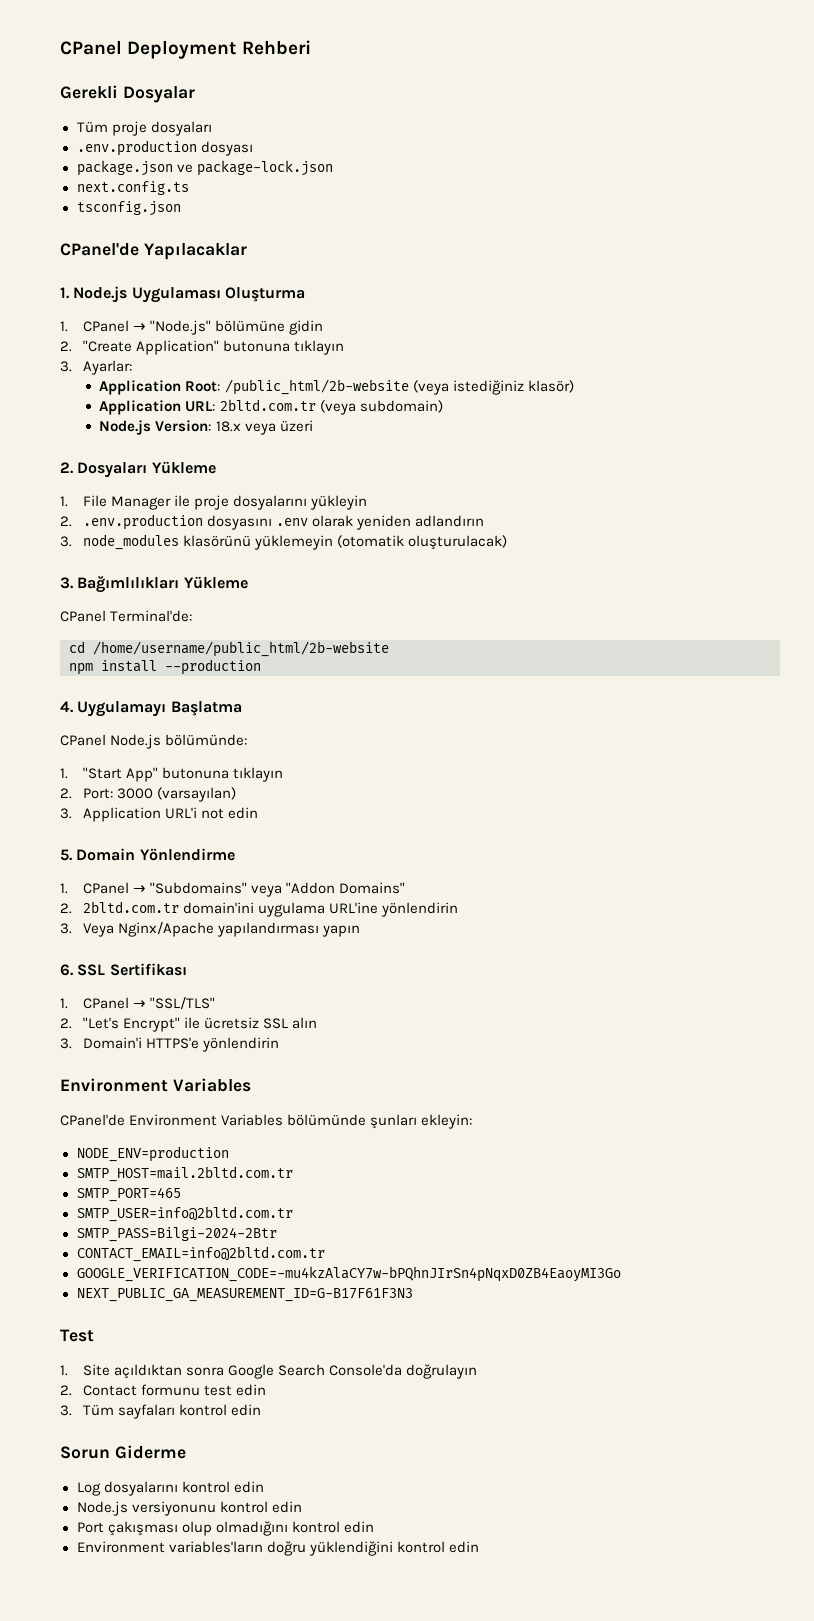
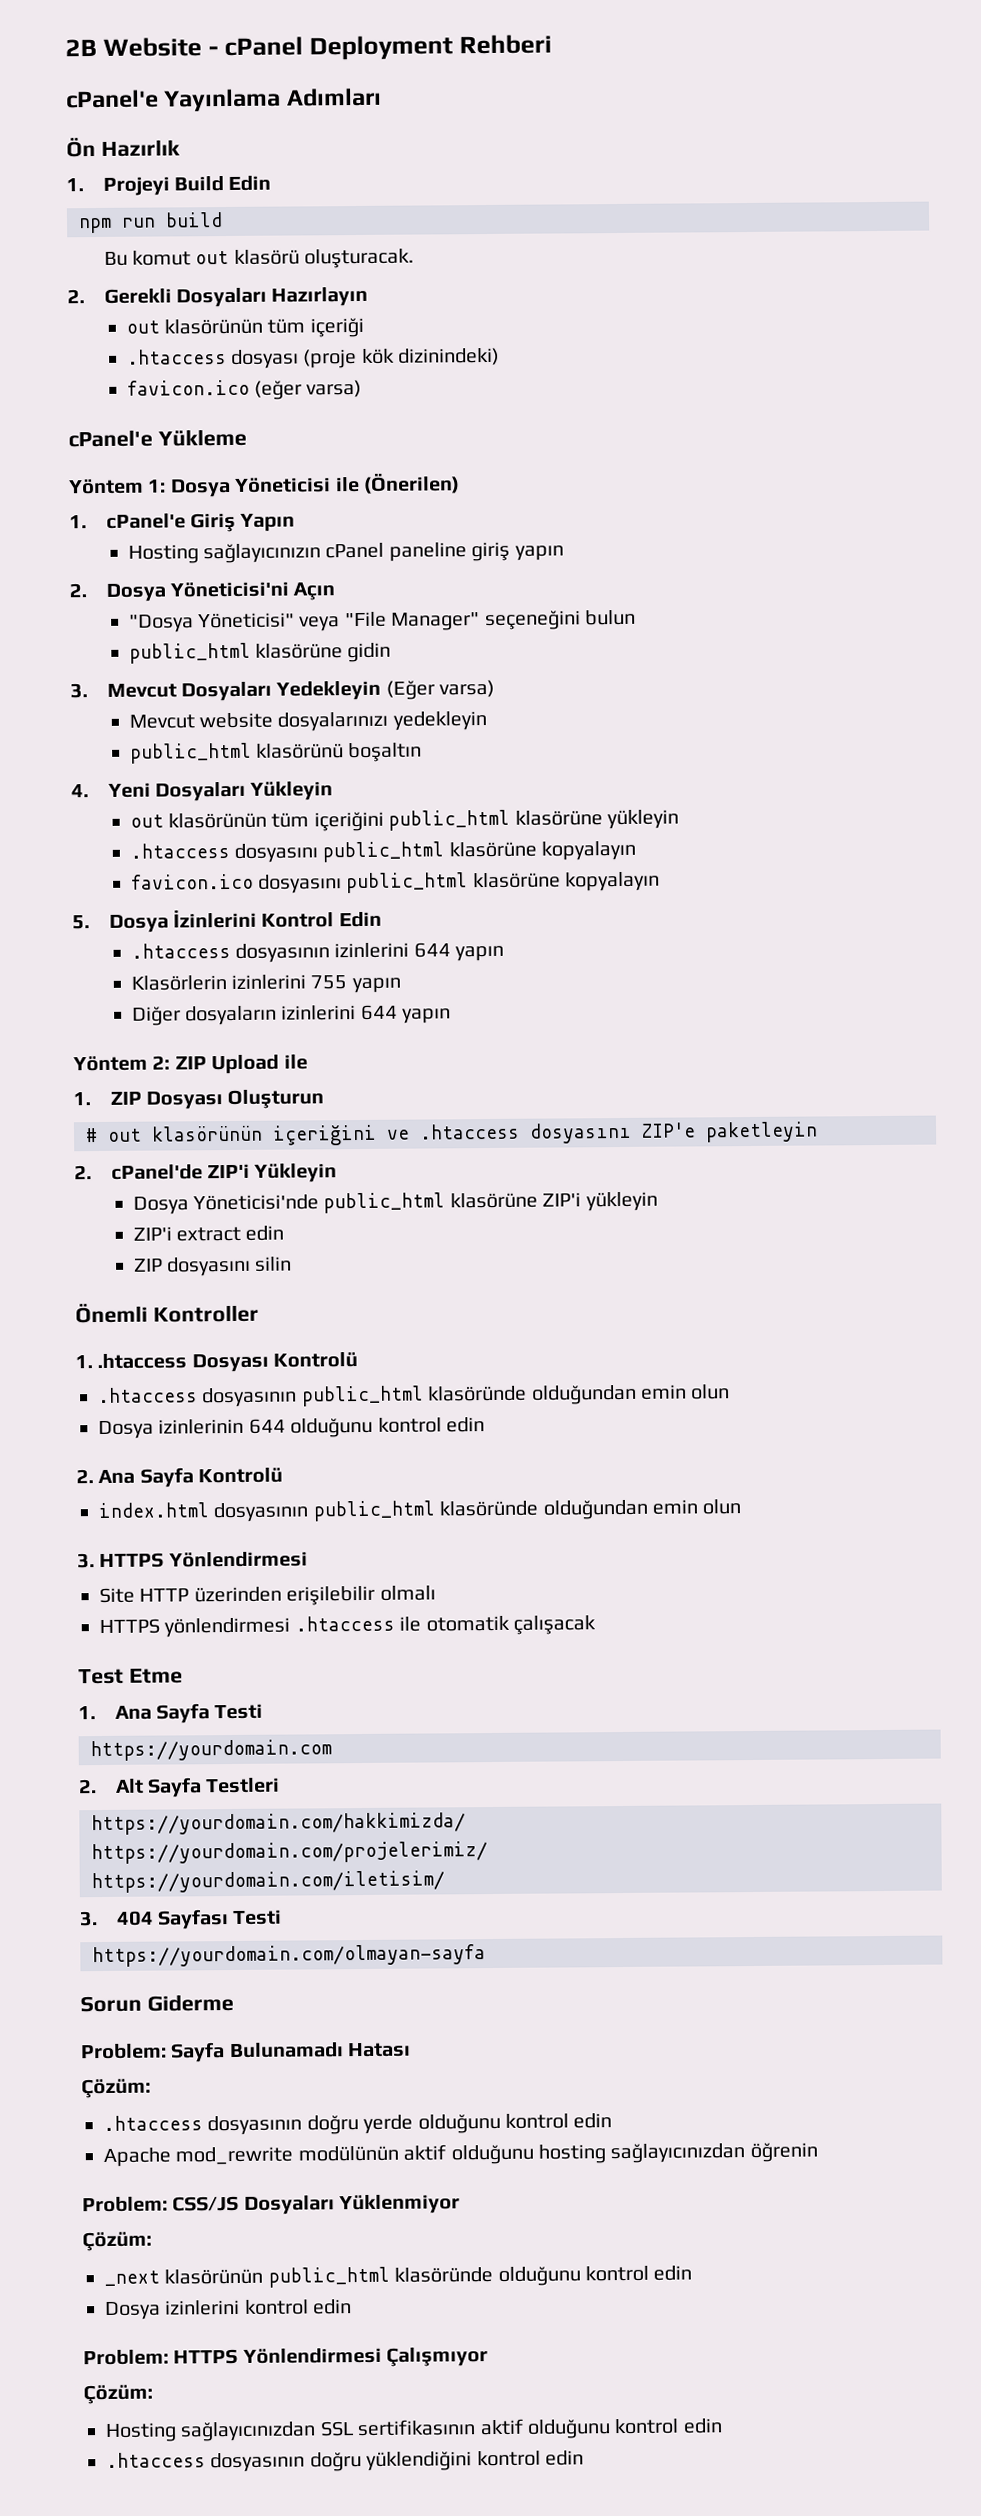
[60,40,312,59] [60,85,195,103] [76,121,212,136] [76,140,253,156] [76,160,333,176] [76,181,189,195] [76,201,181,216] [60,243,247,260] [60,286,305,303] [60,320,324,335] [60,340,345,355] [60,360,132,375] [99,379,574,395] [99,399,443,415] [99,420,313,435] [60,461,216,478] [60,495,368,510] [60,514,485,530] [60,534,508,550] [60,576,248,593] [60,610,193,622] [69,641,389,657] [69,659,261,675] [60,701,242,717] [60,734,248,749] [60,767,284,782] [60,787,237,802] [60,807,259,822] [60,848,235,861] [60,882,406,897] [60,901,459,917] [60,922,361,937] [60,963,187,976] [60,997,216,1010] [60,1017,318,1032] [60,1037,280,1052] [60,1078,251,1092] [60,1114,473,1129] [76,1146,229,1162] [76,1166,293,1182] [76,1187,181,1202] [76,1206,293,1222] [76,1227,277,1242] [76,1246,325,1262] [76,1266,621,1282] [76,1288,413,1302] [60,1329,94,1342] [60,1364,478,1379] [60,1384,267,1396] [60,1404,262,1419] [60,1445,186,1459] [76,1481,264,1496] [76,1501,302,1516] [76,1521,374,1536] [76,1541,263,1553] CPanel Deployment Rehberi // Gerekli Dosyalar // Tüm proje dosyaları // .env.production dosyası // package.json ve package-lock.json // next.config.ts // tsconfig.json // CPanel'de Yapılacaklar // 1. Node.js Uygulaması Oluşturma // 1. CPanel → "Node.js" bölümüne gidin // 2. "Create Application" butonuna tıklayın // 3. Ayarlar: // Application Root: /public_html/2b-website (veya istediğiniz klasör) // Application URL: 2bltd.com.tr (veya subdomain) // Node.js Version: 18.x veya üzeri // 2. Dosyaları Yükleme // 1. File Manager ile proje dosyalarını yükleyin // 2. .env.production dosyasını .env olarak yeniden adlandırın // 3. node_modules klasörünü yüklemeyin (otomatik oluşturulacak) // 3. Bağımlılıkları Yükleme // CPanel Terminal'de: // cd /home/username/public_html/2b-website // npm install --production // 4. Uygulamayı Başlatma // CPanel Node.js bölümünde: // 1. "Start App" butonuna tıklayın // 2. Port: 3000 (varsayılan) // 3. Application URL'i not edin // 5. Domain Yönlendirme // 1. CPanel → "Subdomains" veya "Addon Domains" // 2. 2bltd.com.tr domain'ini uygulama URL'ine yönlendirin // 3. Veya Nginx/Apache yapılandırması yapın // 6. SSL Sertifikası // 1. CPanel → "SSL/TLS" // 2. "Let's Encrypt" ile ücretsiz SSL alın // 3. Domain'i HTTPS'e yönlendirin // Environment Variables // CPanel'de Environment Variables bölümünde şunları ekleyin: // NODE_ENV=production // SMTP_HOST=mail.2bltd.com.tr // SMTP_PORT=465 // SMTP_USER=info@2bltd.com.tr // SMTP_PASS=Bilgi-2024-2Btr // CONTACT_EMAIL=info@2bltd.com.tr // GOOGLE_VERIFICATION_CODE=-mu4kzAlaCY7w-bPQhnJIrSn4pNqxD0ZB4EaoyMI3Go // NEXT_PUBLIC_GA_MEASUREMENT_ID=G-B17F61F3N3 // Test // 1. Site açıldıktan sonra Google Search Console'da doğrulayın // 2. Contact formunu test edin // 3. Tüm sayfaları kontrol edin // Sorun Giderme // Log dosyalarını kontrol edin // Node.js versiyonunu kontrol edin // Port çakışması olup olmadığını kontrol edin // Environment variables'ların -> [65,34,552,61] [66,87,382,112] [66,137,180,158] [66,175,272,196] [79,212,223,234] [103,248,415,269] [67,286,369,308] [125,317,364,338] [126,347,501,369] [126,379,363,400] [68,428,247,448] [69,473,460,498] [69,512,296,533] [127,541,564,564] [69,581,336,602] [128,609,636,633] [128,642,392,664] [70,679,496,702] [128,711,487,732] [129,742,423,764] [71,781,334,802] [129,809,679,832] [129,840,637,863] [130,871,661,894] [72,909,382,933] [130,942,505,963] [130,974,401,994] [131,1004,452,1026] [73,1054,308,1075] [73,1089,325,1110] [85,1121,818,1146] [74,1163,338,1183] [132,1191,658,1215] [132,1225,285,1242] [132,1256,293,1277] [75,1302,259,1324] [75,1352,359,1373] [97,1384,731,1408] [98,1417,485,1440] [76,1467,284,1488] [98,1499,742,1523] [77,1551,308,1569] [99,1585,436,1606] [99,1615,596,1638] [78,1668,183,1685] [78,1703,264,1724] [90,1739,332,1762] [78,1777,281,1798] [91,1812,466,1836] [91,1841,488,1865] [91,1870,445,1894] [80,1909,283,1930] [92,1944,486,1968] [80,1993,234,2013] [81,2042,412,2063] [81,2078,151,2099] [103,2113,613,2136] [103,2142,818,2167] [82,2194,461,2215] [82,2231,152,2252] [104,2265,693,2288] [105,2299,353,2320] [83,2347,489,2367] [83,2384,153,2405] [105,2418,723,2442] [106,2452,306,2473] 2B Website - cPanel Deployment Rehberi // cPanel'e Yayınlama Adımları // Ön Hazırlık // 1. Projeyi Build Edin // npm run build // Bu komut out klasörü oluşturacak. // 2. Gerekli Dosyaları Hazırlayın // out klasörünün tüm içeriği // .htaccess dosyası (proje kök dizinindeki) // favicon.ico (eğer varsa) // cPanel'e Yükleme // Yöntem 1: Dosya Yöneticisi ile (Önerilen) // 1. cPanel'e Giriş Yapın // Hosting sağlayıcınızın cPanel paneline giriş yapın // 2. Dosya Yöneticisi'ni Açın // "Dosya Yöneticisi" veya "File Manager" seçeneğini bulun // public_html klasörüne gidin // 3. Mevcut Dosyaları Yedekleyin (Eğer varsa) // Mevcut website dosyalarınızı yedekleyin // public_html klasörünü boşaltın // 4. Yeni Dosyaları Yükleyin // out klasörünün tüm içeriğini public_html klasörüne yükleyin // .htaccess dosyasını public_html klasörüne kopyalayın // favicon.ico dosyasını public_html klasörüne kopyalayın // 5. Dosya İzinlerini Kontrol Edin // .htaccess dosyasının izinlerini 644 yapın // Klasörlerin izinlerini 755 yapın // Diğer dosyaların izinlerini 644 yapın // Yöntem 2: ZIP Upload ile // 1. ZIP Dosyası Oluşturun // # out klasörünün içeriğini ve .htaccess dosyasını ZIP'e paketleyin // 2. cPanel'de ZIP'i Yükleyin // Dosya Yöneticisi'nde public_html klasörüne ZIP'i yükleyin // ZIP'i extract edin // ZIP dosyasını silin // Önemli Kontroller // 1. .htaccess Dosyası Kontrolü // .htaccess dosyasının public_html klasöründe olduğundan emin olun // Dosya izinlerinin 644 olduğunu kontrol edin // 2. Ana Sayfa Kontrolü // index.html dosyasının public_html klasöründe olduğundan emin olun // 3. HTTPS Yönlendirmesi // Site HTTP üzerinden erişilebilir olmalı // HTTPS yönlendirmesi .htaccess ile otomatik çalışacak // Test Etme // 1. Ana Sayfa Testi // https://yourdomain.com // 2. Alt Sayfa Testleri // https://yourdomain.com/hakkimizda/ // https://yourdomain.com/projelerimiz/ // https://yourdomain.com/iletisim/ // 3. 404 Sayfası Testi // https://yourdomain.com/olmayan-sayfa // Sorun Giderme // Problem: Sayfa Bulunamadı Hatası // Çözüm: // .htaccess dosyasının doğru yerde olduğunu kontrol edin // Apache mod_rewrite modülünün aktif olduğunu hosting sağlayıcınızdan öğrenin // Problem: CSS/JS Dosyaları Yüklenmiyor // Çözüm: // _next klasörünün public_html klasöründe olduğunu kontrol edin // Dosya izinlerini kontrol edin // Problem: HTTPS Yönlendirmesi Çalışmıyor // Çözüm: // Hosting sağlayıcınızdan SSL sertifikasının aktif olduğunu kontrol edin // .htaccess dosyasının

